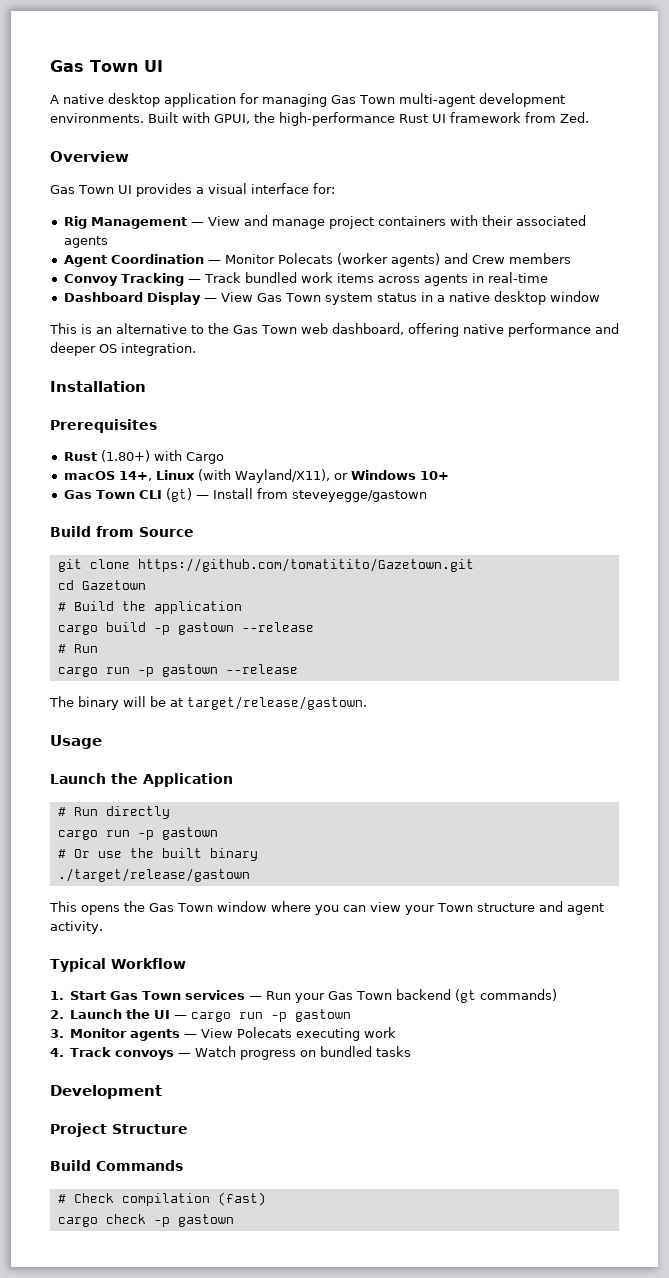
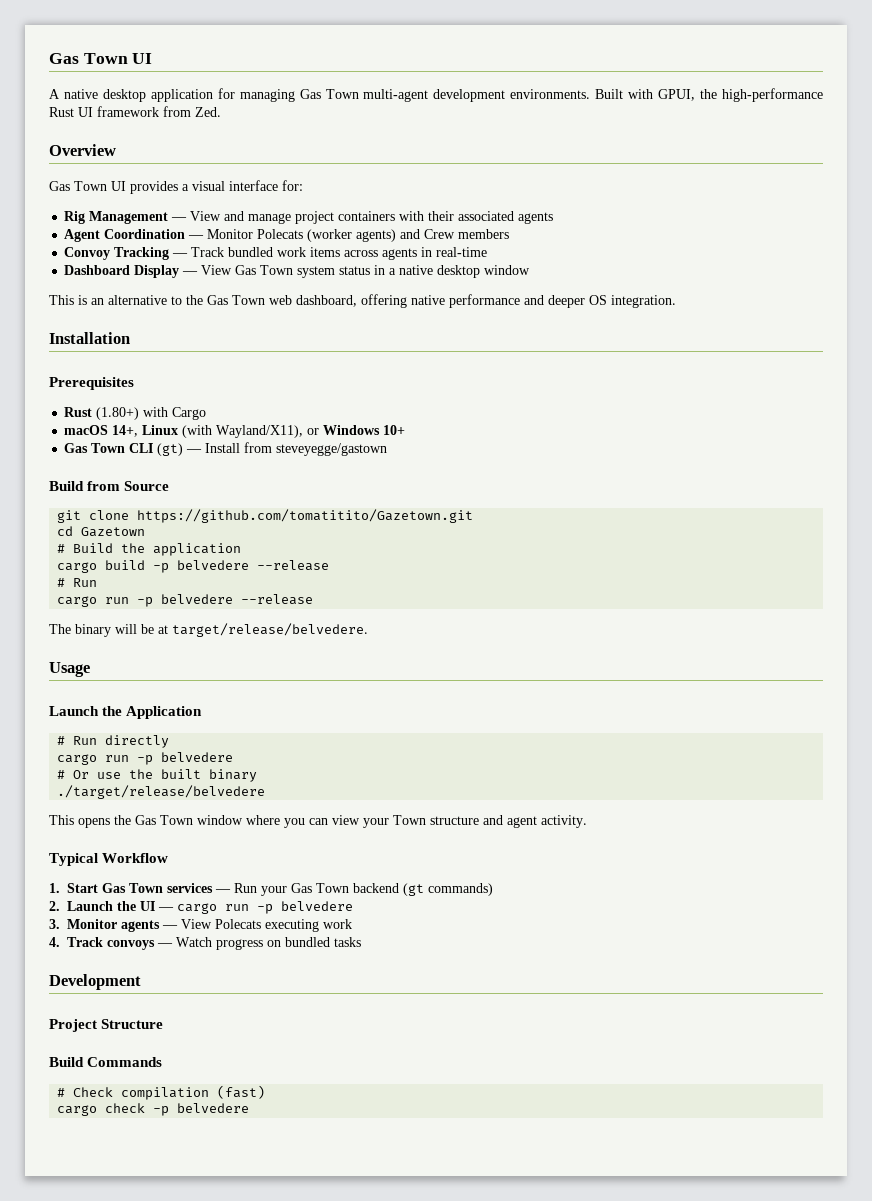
[177,622,234,635] gastown -> [177,560,250,570] belvedere
[161,664,218,677] gastown -> [161,594,234,604] belvedere
[187,696,367,710] target/release/gastown. -> [172,623,368,637] target/release/belvedere.
[161,827,218,840] gastown -> [161,752,234,762] belvedere
[57,868,250,882] ./target/release/gastown -> [57,785,266,799] ./target/release/belvedere
[295,1009,352,1022] gastown -> [281,901,353,911] belvedere
[177,1214,234,1227] gastown -> [177,1103,250,1113] belvedere

